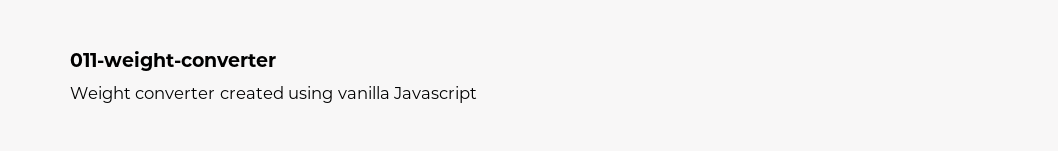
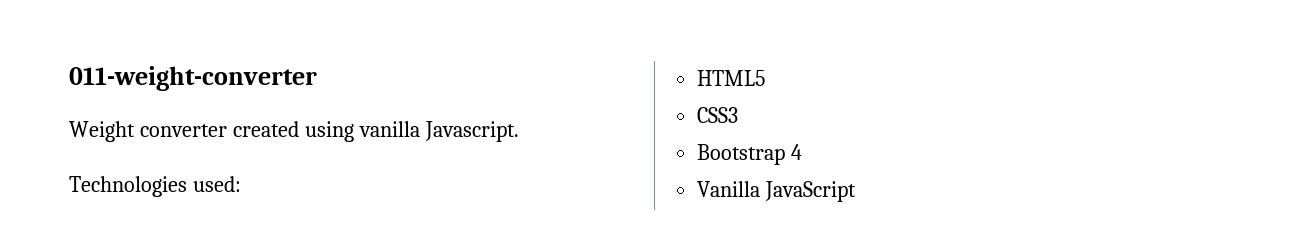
[393,86,478,103] Javascript -> [424,121,519,142] [69,176,241,197] [697,70,766,86] [697,107,739,123] [697,144,803,165] [697,181,857,202] Javascript. // Technologies used: // HTML5 // CSS3 // Bootstrap 4 // Vanilla JavaScript

